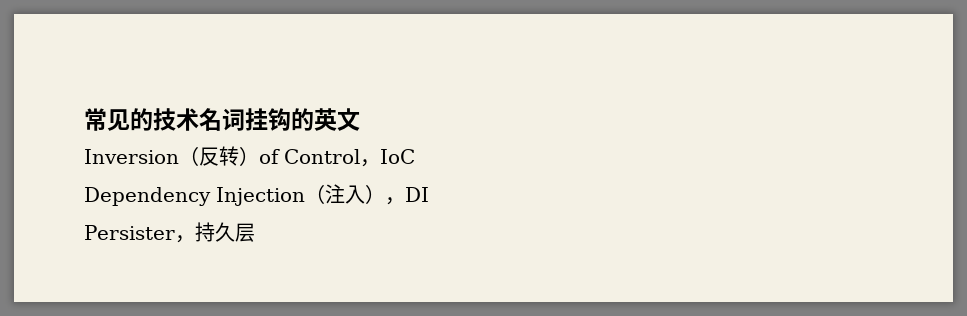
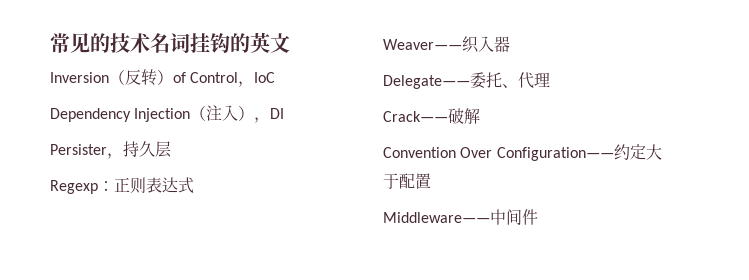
(255, 232) none -> [50,177,194,194] [383,36,510,53] [383,72,550,89] [383,108,480,124] [383,144,662,161] [383,173,431,189] [383,209,538,225] // Regexp：正则表达式 // Weaver——织入器 // Delegate——委托、代理 // Crack——破解 // Convention Over Configuration——约定大于配置 // Middleware——中间件

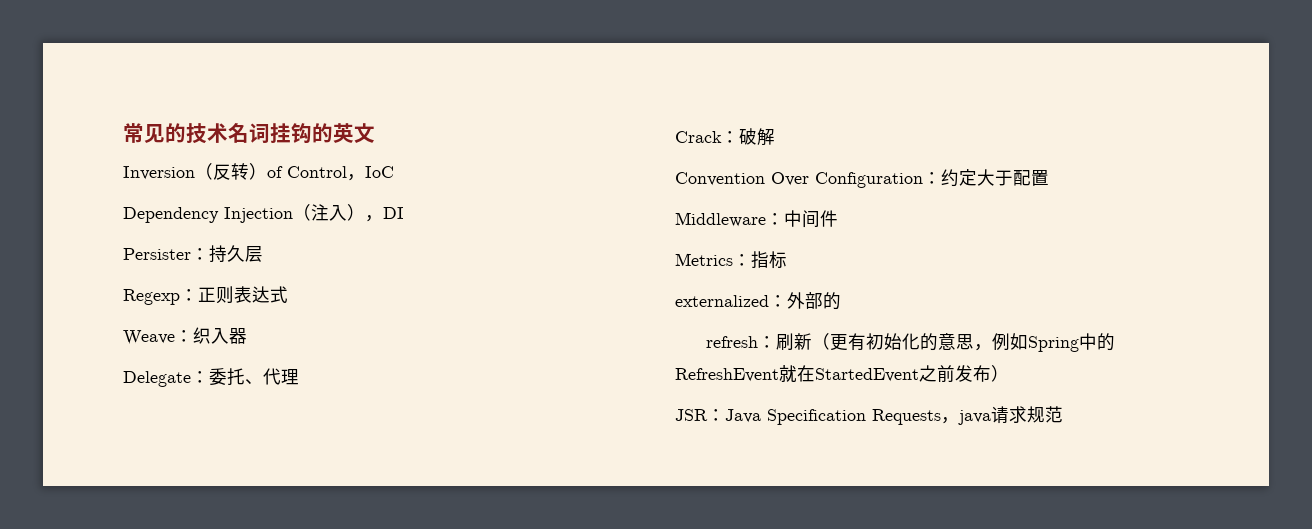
[107,153,123,159] ， -> [191,248,209,260] ：
[383,39,462,50] Weaver—— -> [123,330,193,345] Weave：
[383,75,470,89] Delegate—— -> [123,371,209,387] Delegate：
[383,111,448,122] Crack—— -> [675,131,739,143] Crack：
[496,147,614,161] Configuration—— -> [815,172,941,188] Configuration：
[383,212,490,223] Middleware—— -> [675,212,784,227] Middleware：
(538, 217) none -> [675,251,787,269] [675,292,841,310] [705,333,1115,352] [675,365,1009,383] [675,406,1063,425] // Metrics：指标 // externalized：外部的 // refresh：刷新（更有初始化的意思，例如Spring中的RefreshEvent就在StartedEvent之前发布） // JSR：Java Specification Requests，java请求规范

